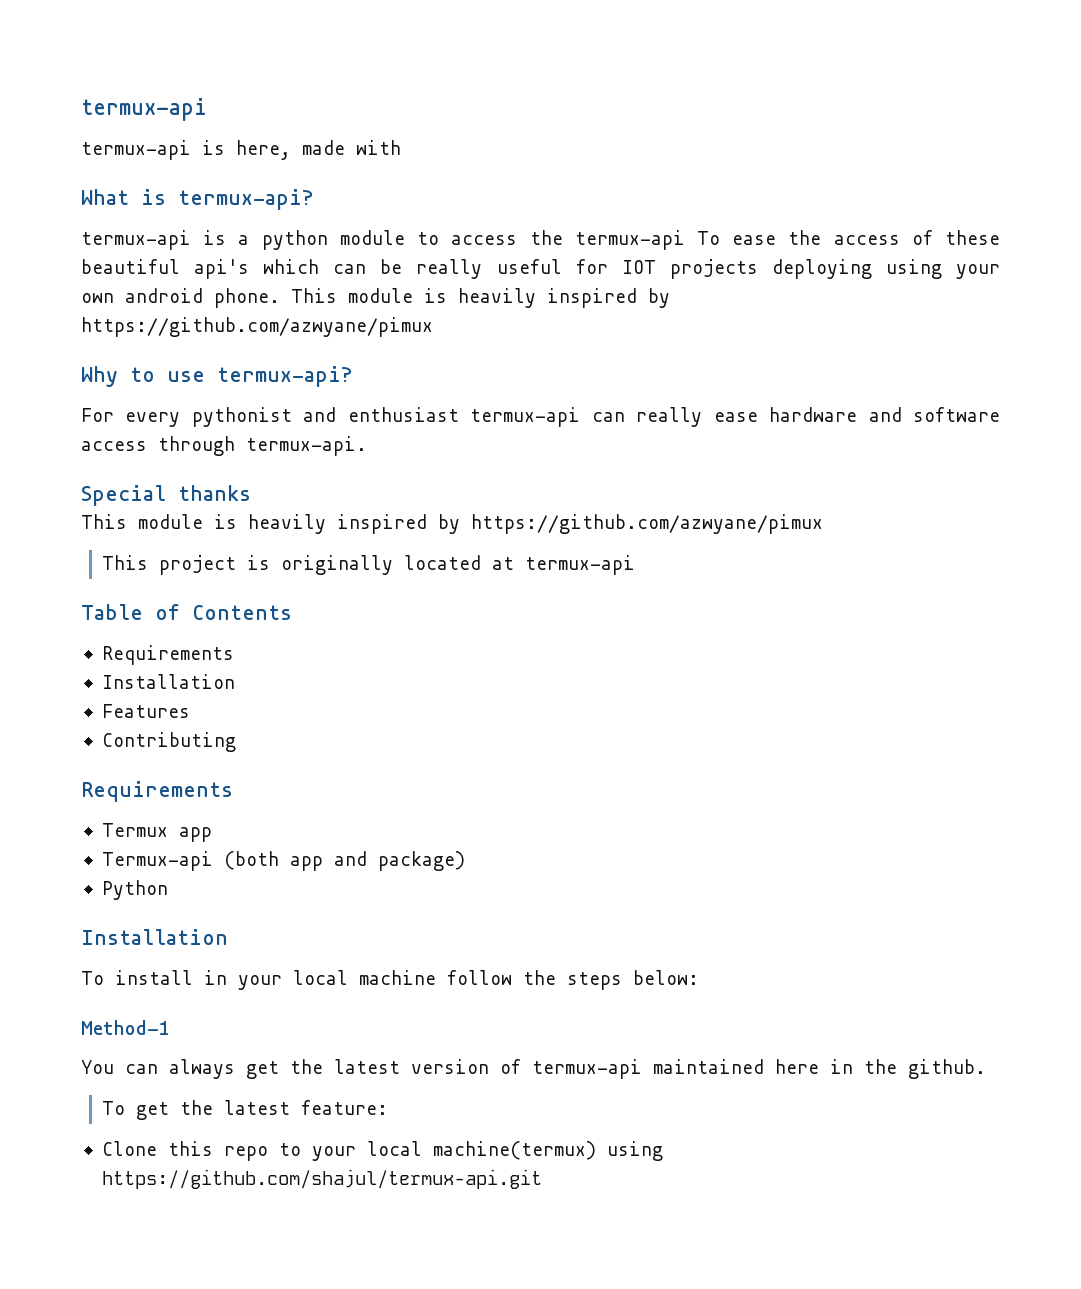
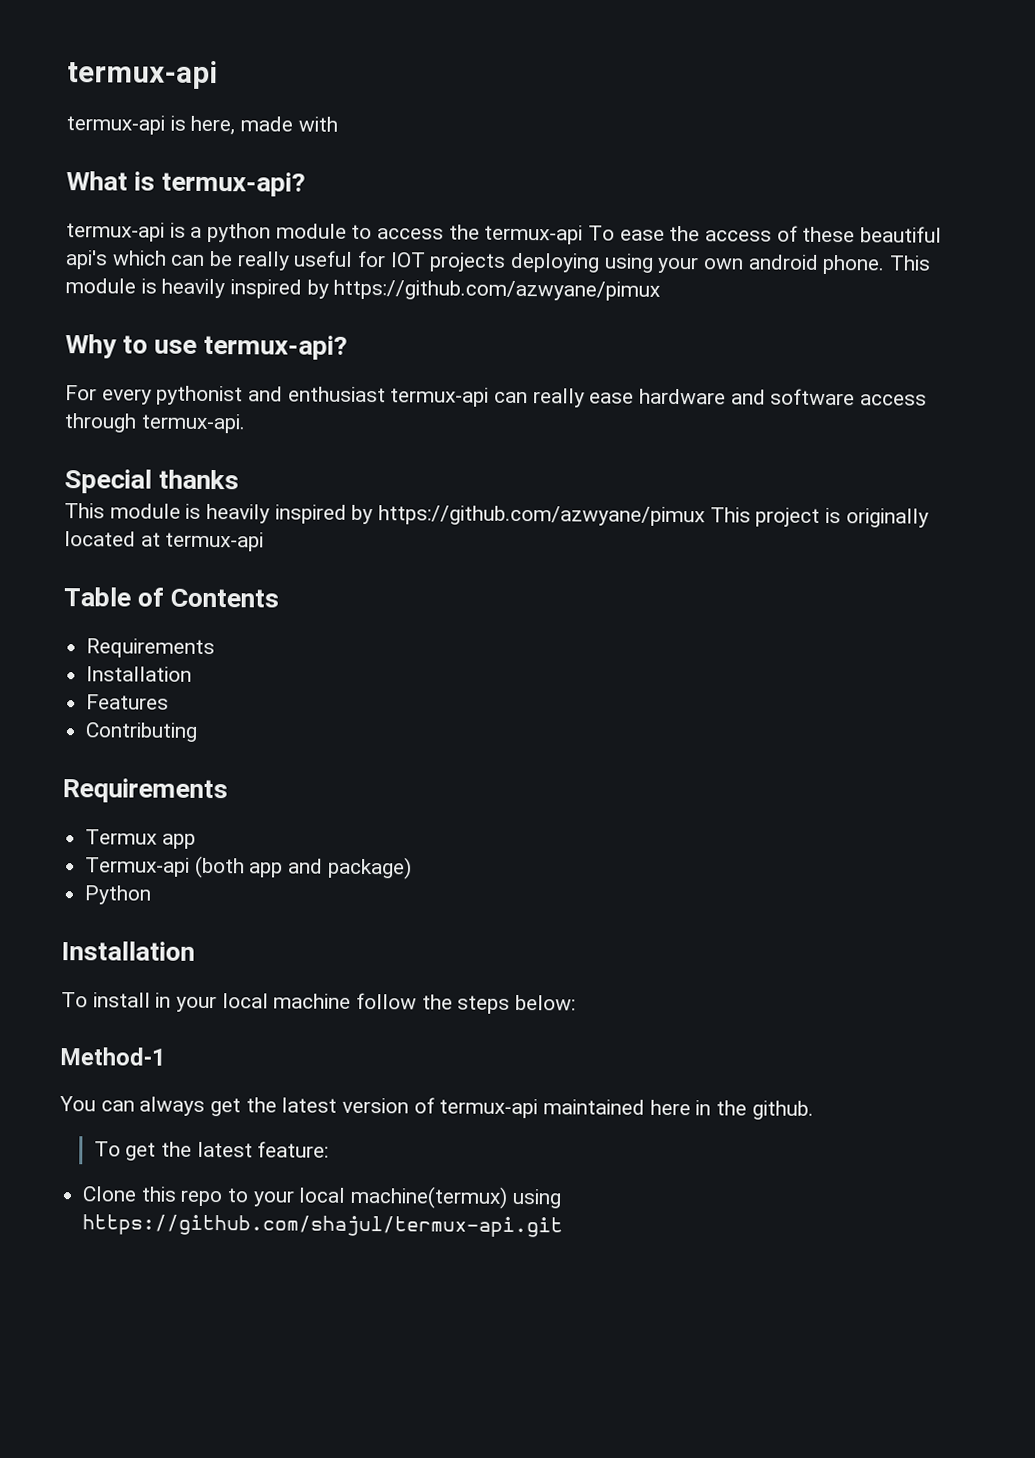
(823, 524) // -> (706, 516) none

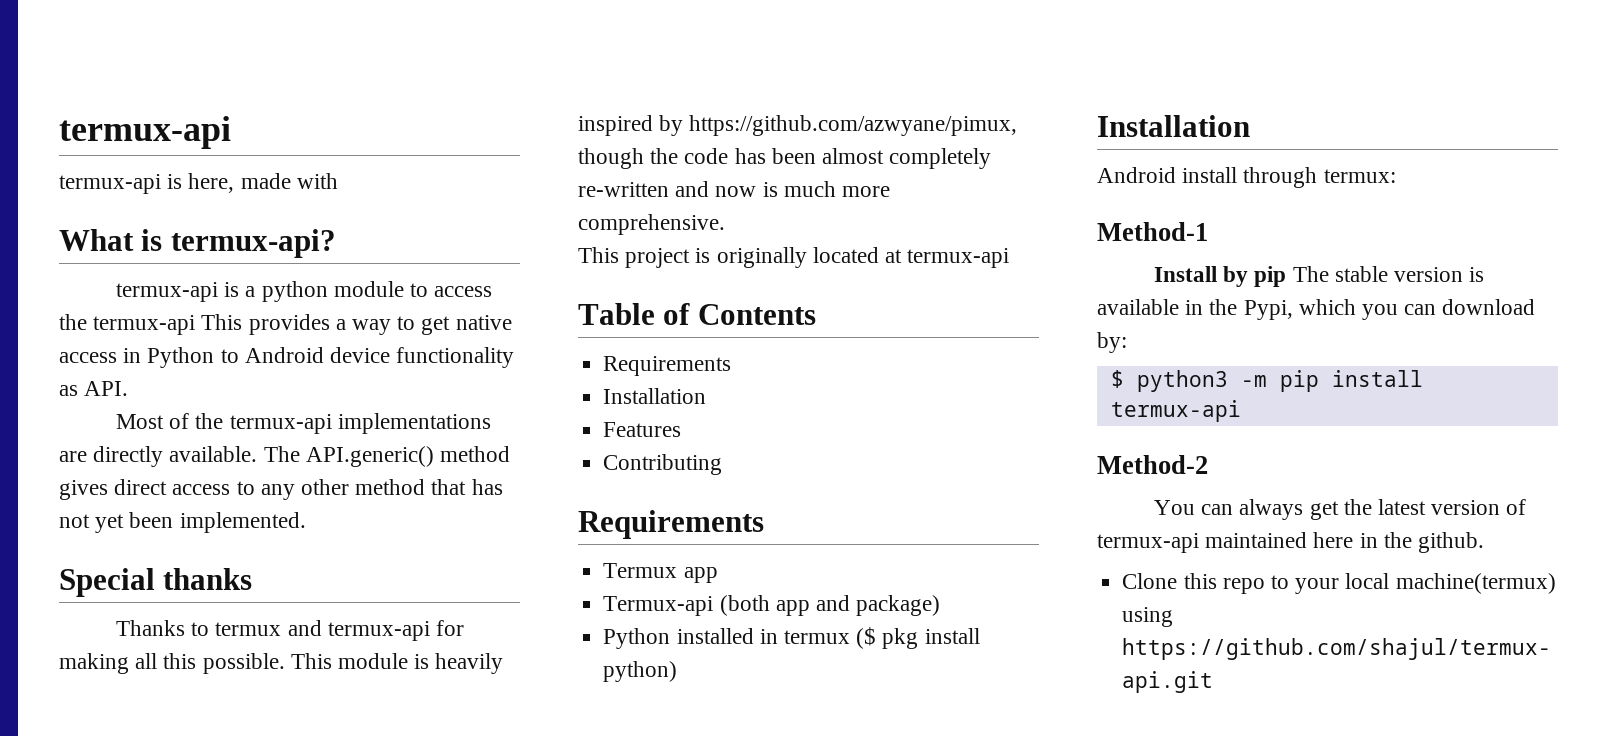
[588,225,943,243] [65,250,932,275] [65,278,661,301] [65,334,349,360] [65,385,928,408] [64,413,246,434] [64,469,240,494] [64,503,706,527] To ease the access of these beautiful api's which can be really useful for IOT projects deploying using your own android phone. This module is heavily inspired by https://github.com/azwyane/pimux // Why to use termux-api? // For every pythonist and enthusiast termux-api can really ease hardware and software access through termux-api. // Special thanks // This module is heavily inspired by https://github.com/azwyane/pimux -> [201,314,512,335] [59,347,515,368] [59,381,129,396] [116,413,491,434] [59,446,511,467] [59,479,503,500] [59,512,306,533] [59,568,253,597] [116,620,465,641] [59,653,504,674] [578,115,1018,136] [578,148,992,169] [578,181,891,197] [578,214,725,235] This provides a way to get native access in Python to Android device functionality as API. // Most of the termux-api implementations are directly available. The API.generic() method gives direct access to any other method that has not yet been implemented. // Special thanks // Thanks to termux and termux-api for making all this possible. This module is heavily inspired by https://github.com/azwyane/pimux, though the code has been almost completely re-written and now is much more comprehensive. //
[61,941,195,961] [61,992,577,1014] [60,1047,165,1066] // Installation // To install in your local machine follow the steps below: // Method-1 -> [676,627,980,649] [603,661,678,682] [1097,115,1250,137] [1097,167,1396,188] [1097,222,1208,241] [1154,266,1485,287] [1097,299,1536,320] [1097,332,1127,353] [1110,370,1423,392] [1110,400,1241,422] [1097,455,1208,474] installed in termux ($ pkg install python) // Installation // Android install through termux: // Method-1 // Install by pip The stable version is available in the Pypi, which you can download by: // $ python3 -m pip install termux-api // Method-2
[93,1141,330,1161] // To get the latest feature: -> (1485, 542) none

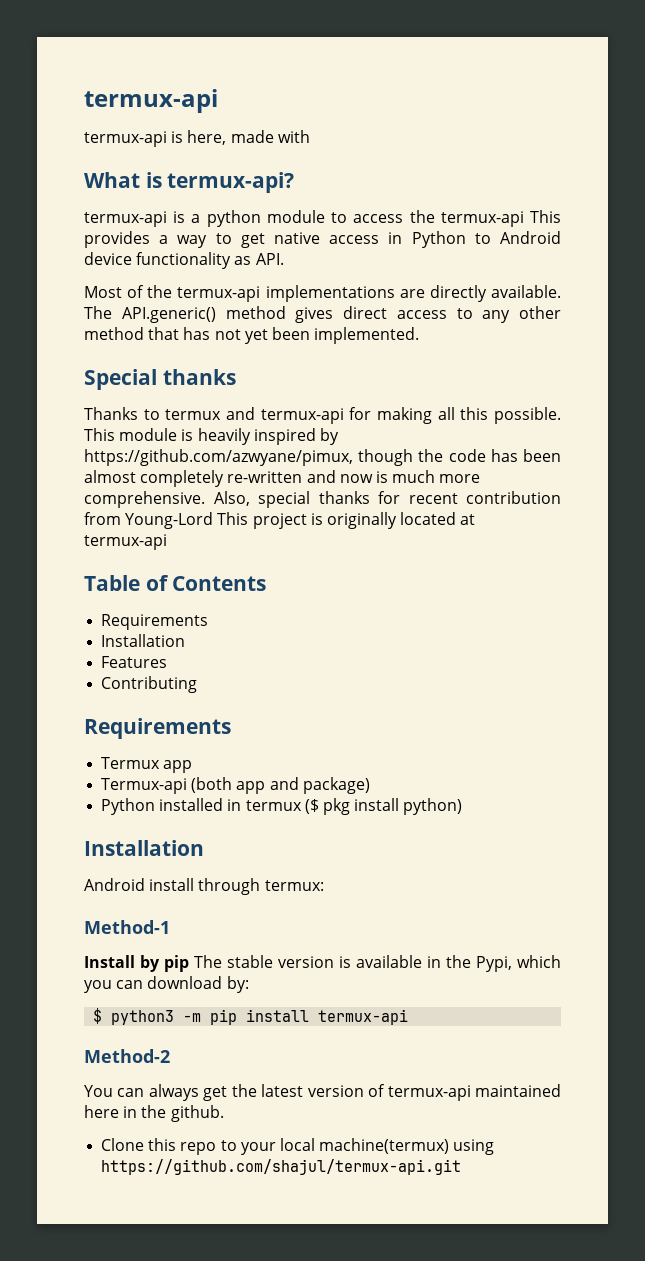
(725, 224) // -> [213,491,561,508] [84,512,214,529] Also, special thanks for recent contribution from Young-Lord

